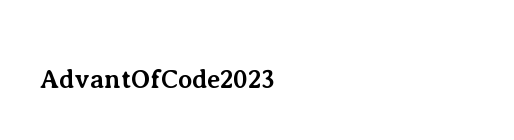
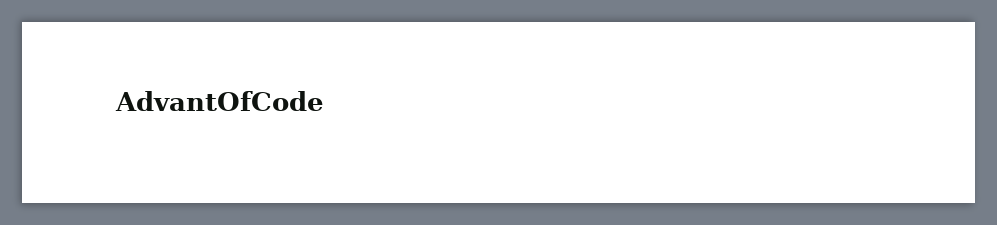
[40,69,275,88] AdvantOfCode2023 -> [115,91,324,111] AdvantOfCode

